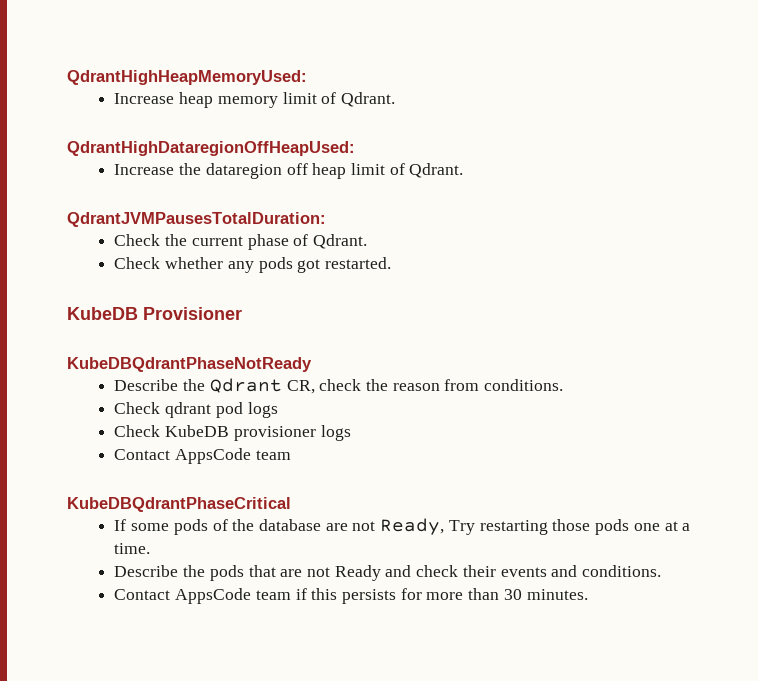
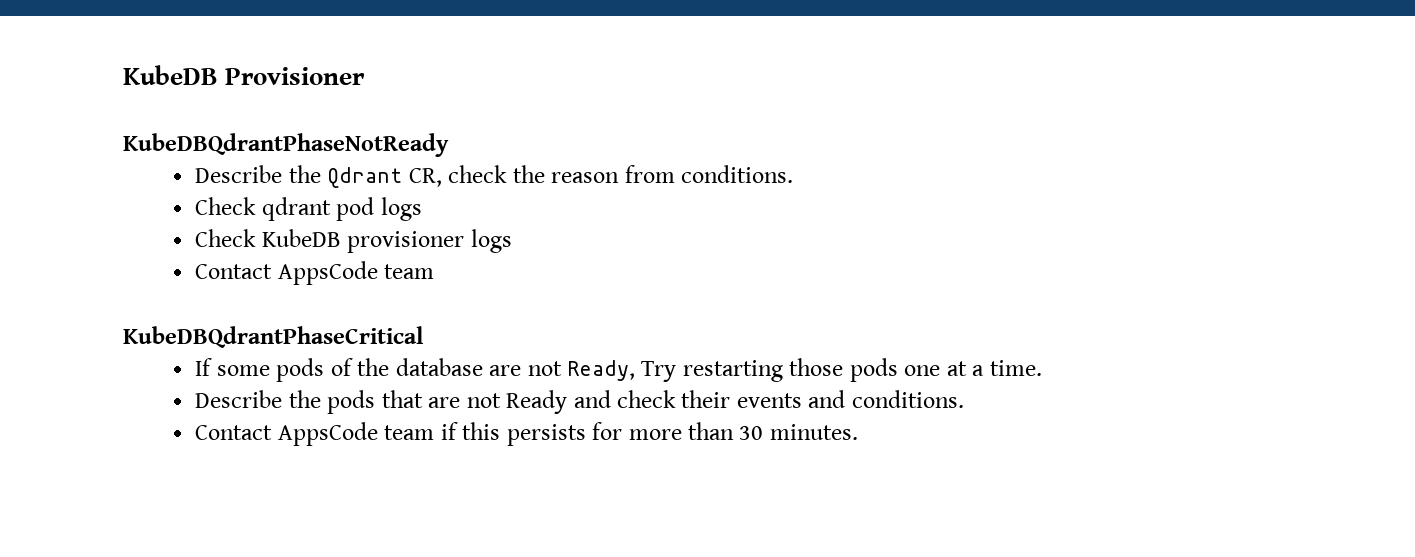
[67,70,307,85] [114,92,396,108] [67,141,355,156] [114,163,464,179] [67,212,326,227] [114,234,368,250] [114,257,392,273] QdrantHighHeapMemoryUsed: // Increase heap memory limit of Qdrant. // QdrantHighDataregionOffHeapUsed: // Increase the dataregion off heap limit of Qdrant. // QdrantJVMPausesTotalDuration: // Check the current phase of Qdrant. // Check whether any pods got restarted. // -> (123, 75) none

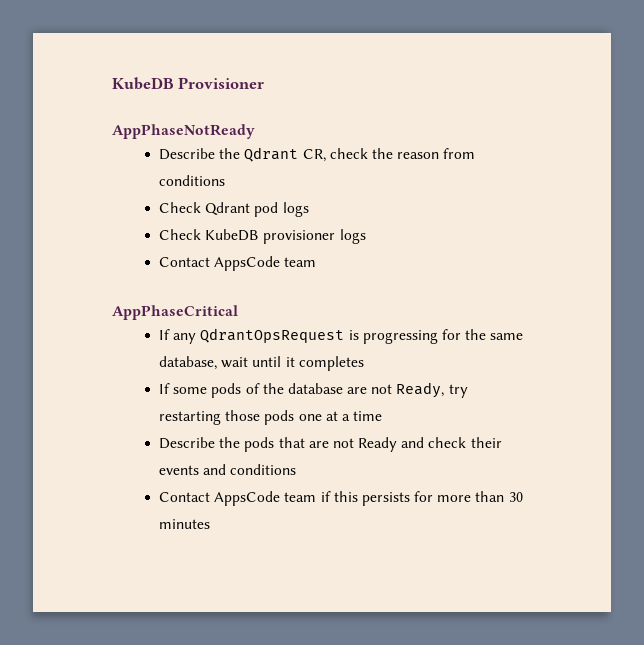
[123,133,449,157] KubeDBQdrantPhaseNotReady -> [112,124,255,139] AppPhaseNotReady
[681,165,794,183] [195,197,331,221] conditions. // Check qdrant -> [158,175,225,186] [158,202,251,216] conditions // Check Qdrant
[123,326,424,348] KubeDBQdrantPhaseCritical -> [112,305,238,320] [158,328,524,344] [158,356,364,371] AppPhaseCritical // If any QdrantOpsRequest is progressing for the same database, wait until it completes
[641,361,677,382] Try -> [448,384,468,398] try
[989,360,1042,376] time. -> [353,411,383,421] time
[851,390,964,408] conditions. -> [230,464,297,475] conditions
[769,424,858,440] minutes. -> [158,519,210,529] minutes

